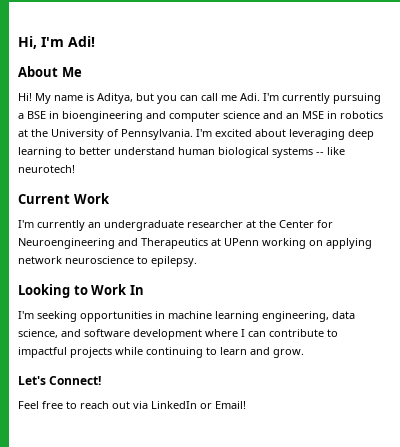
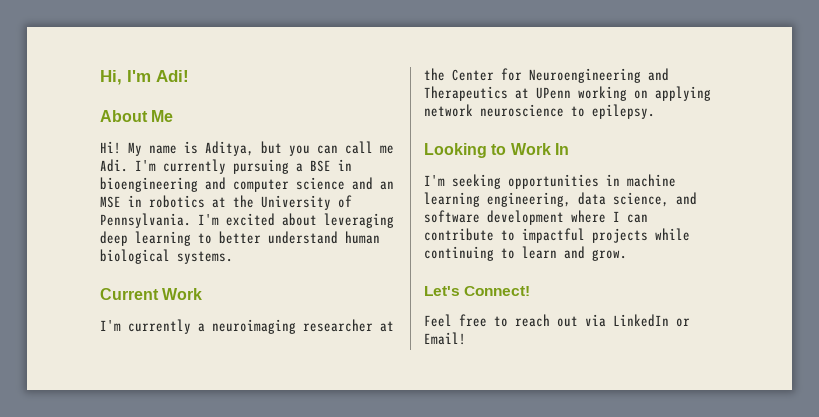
[272,147,345,158] [18,165,75,173] systems -- like neurotech! -> [177,251,233,264] systems.
[88,220,184,231] an undergraduate -> [198,319,296,334] a neuroimaging

